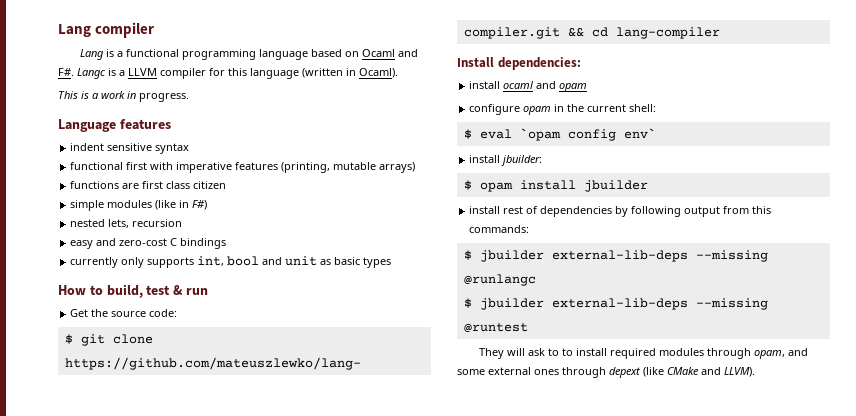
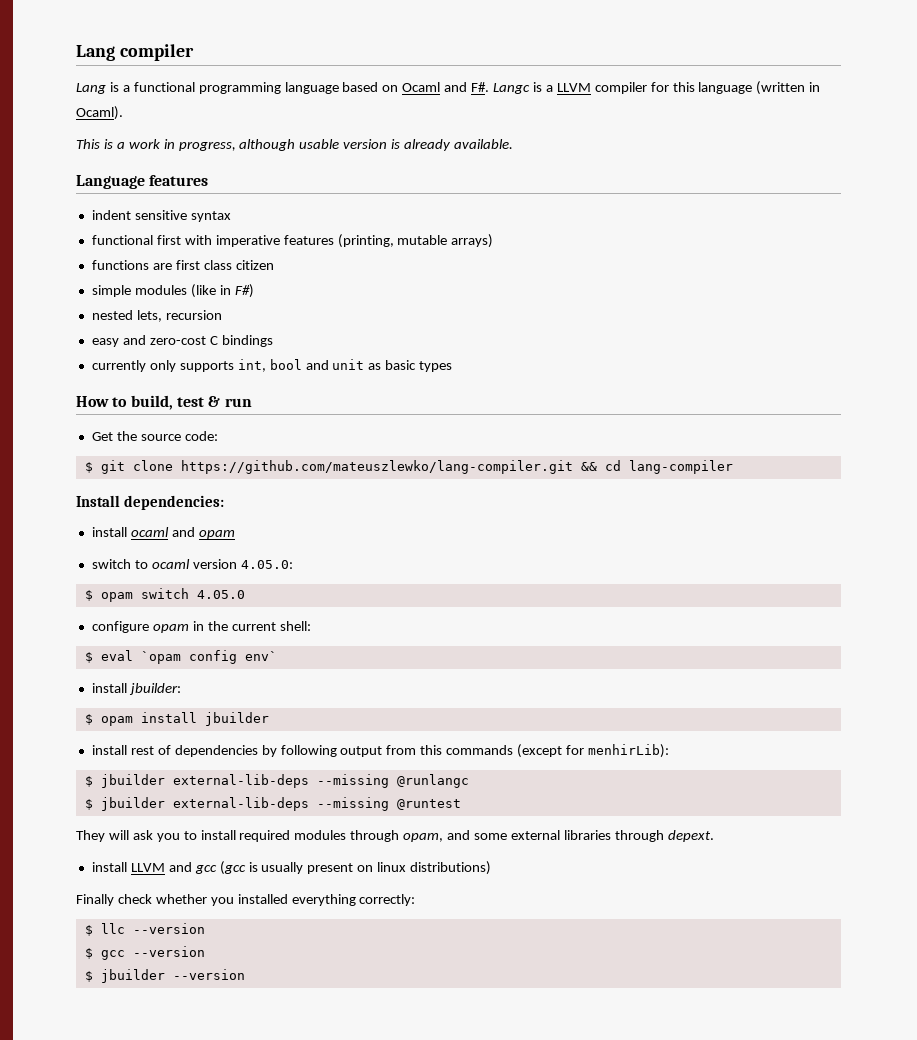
[139,93,189,102] progress. -> [178,139,514,151] progress, although usable version is already available.
(588, 87) none -> [91,559,293,569] [84,588,245,602] // switch to ocaml version 4.05.0: // $ opam switch 4.05.0
[469,225,530,233] commands: -> [446,744,669,758] commands (except for menhirLib):
[547,348,559,356] to -> [156,833,180,842] you
[534,367,755,378] ones through depext (like CMake and LLVM). -> [563,830,714,842] [91,861,492,875] [76,894,416,906] [84,923,205,936] [84,946,205,960] [84,969,245,983] libraries through depext. // install LLVM and gcc (gcc is usually present on linux distributions) // Finally check whether you installed everything correctly: // $ llc --version // $ gcc --version // $ jbuilder --version

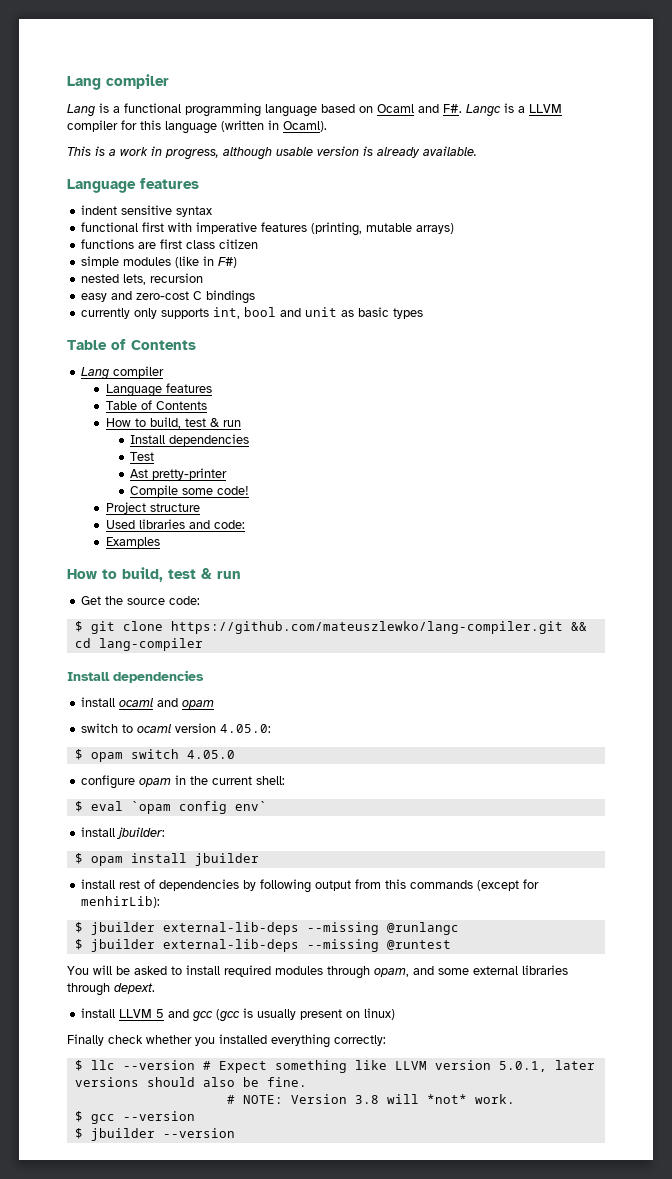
(453, 366) none -> [67,339,196,350] [81,366,165,380] [105,383,212,397] [105,400,207,410] [105,417,241,429] [130,434,250,446] [130,452,155,461] [130,468,228,480] [130,485,250,497] [105,502,200,514] [105,519,245,529] [105,537,160,548] // Table of Contents // Lang compiler // Language features // Table of Contents // How to build, test & run // Install dependencies // Test // Ast pretty-printer // Compile some code! // Project structure // Used libraries and code: // Examples
[124,495,225,510] dependencies: -> [113,670,204,683] dependencies
[76,830,180,842] They will ask you -> [67,965,167,975] You will be asked
(165, 867) none -> [156,1009,165,1018] 5
[377,861,492,875] linux distributions) -> [364,1008,396,1020] linux)
(205, 928) none -> [202,1060,595,1073] [74,1077,307,1087] [226,1094,515,1104] # Expect something like LLVM version 5.0.1, later versions should also be fine. // # NOTE: Version 3.8 will *not* work.

